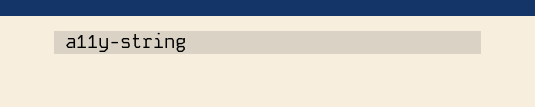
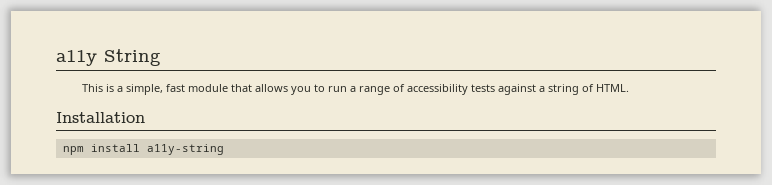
(65, 42) none -> [56,49,161,66] [82,84,630,95] [56,112,145,123] [62,144,140,155] a11y String // This is a simple, fast module that allows you to run a range of accessibility tests against a string of HTML. // Installation // npm install

